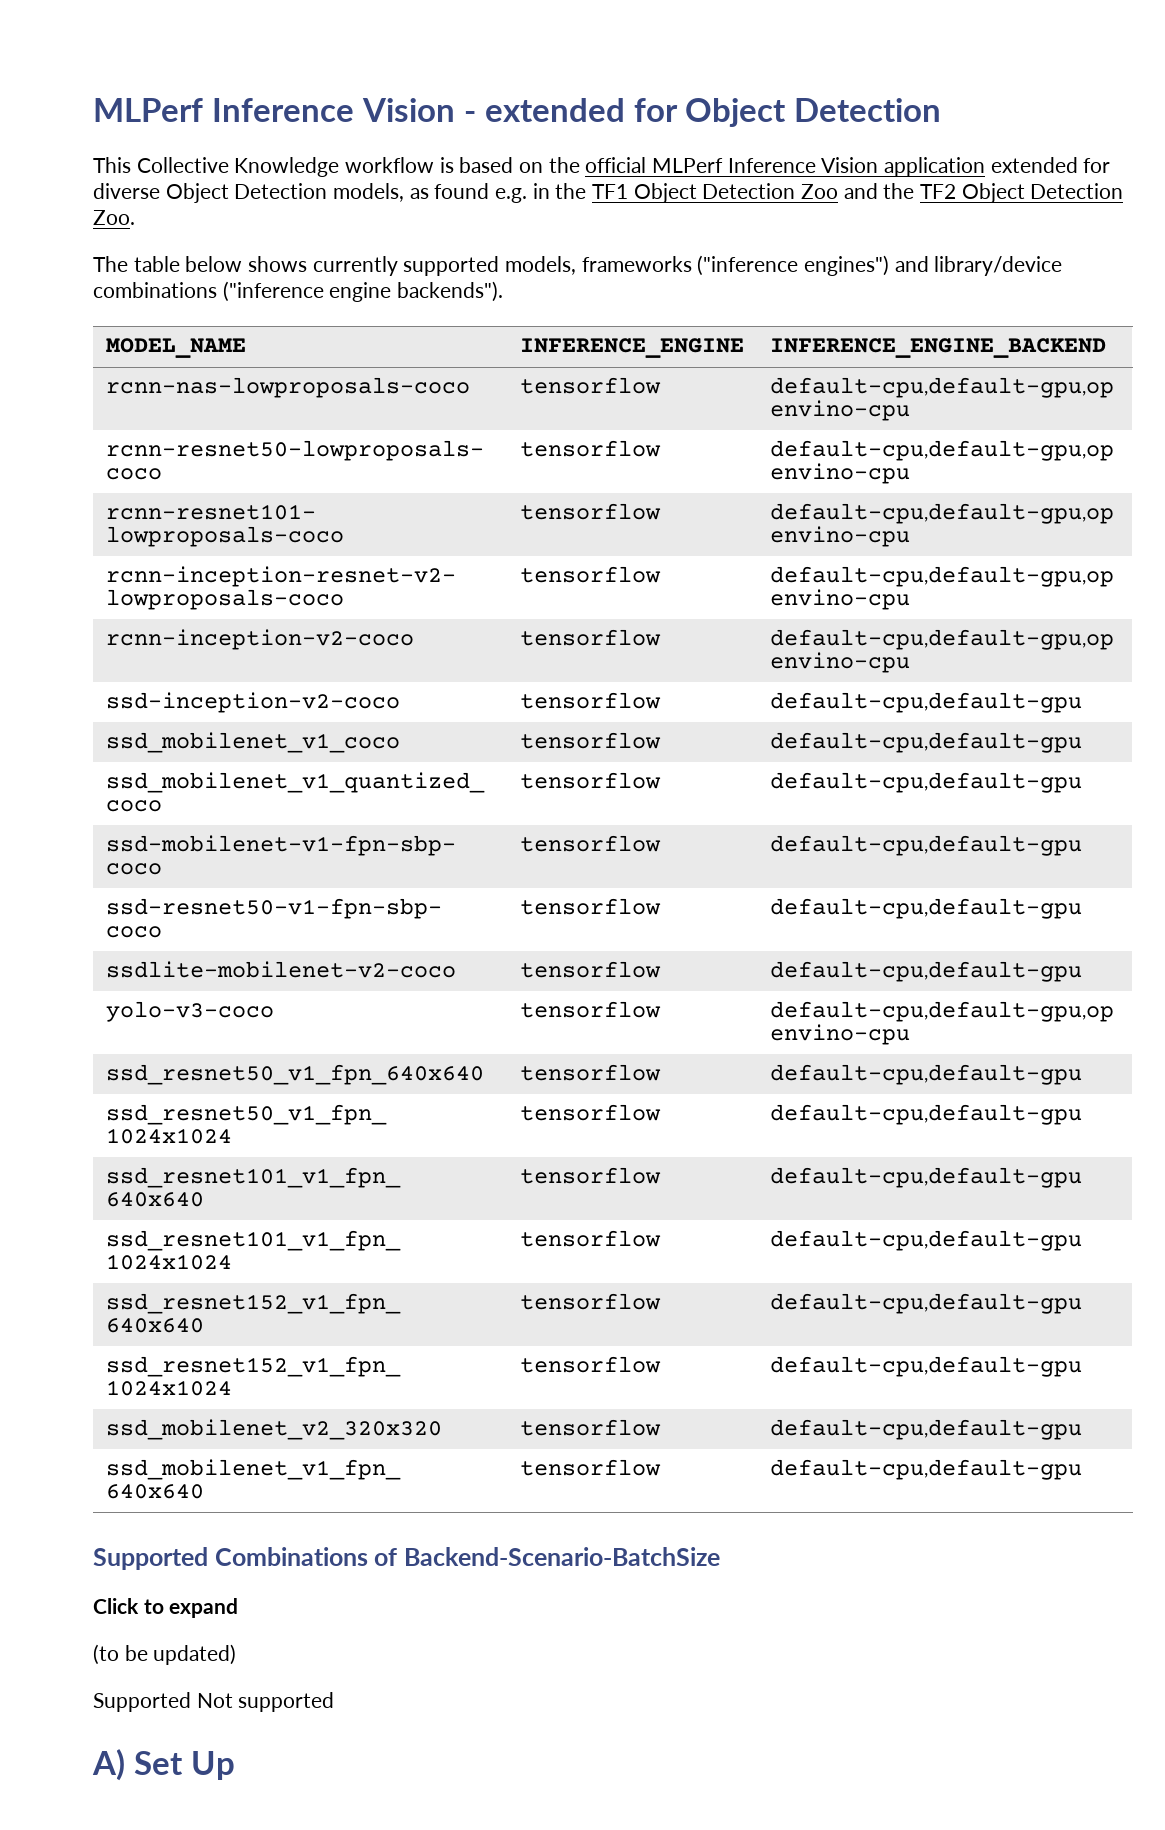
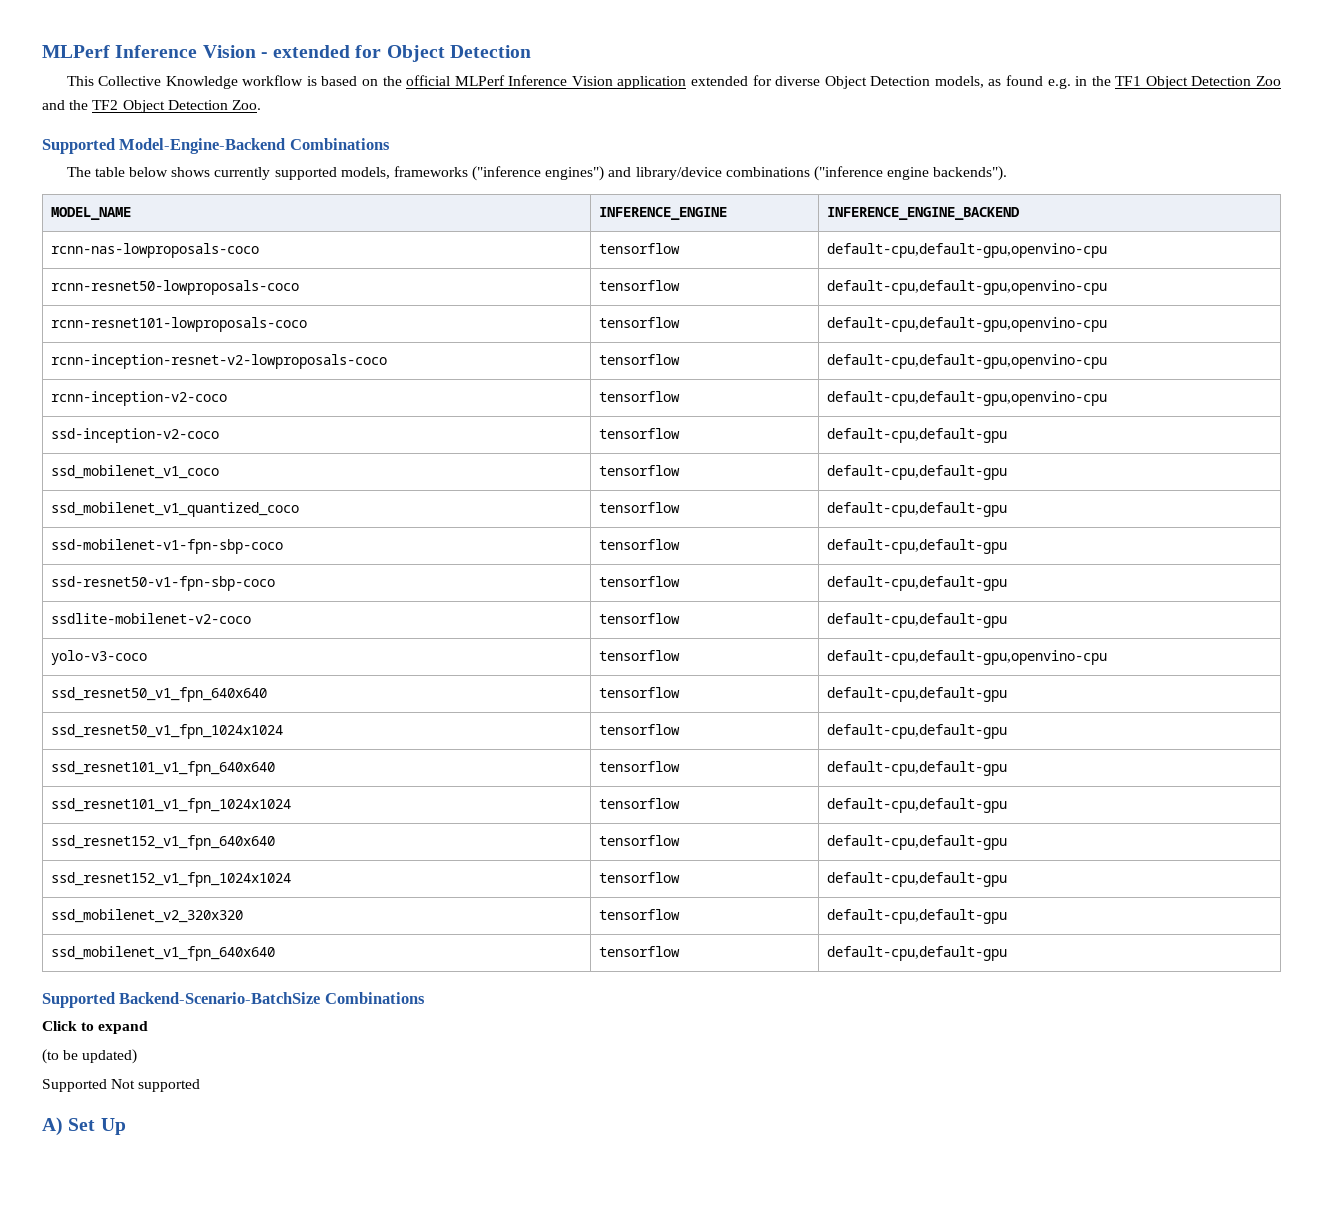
(135, 217) none -> [42,138,390,154] // Supported Model-Engine-Backend Combinations
[214,1547,720,1566] Combinations of Backend-Scenario-BatchSize -> [119,992,425,1004] Backend-Scenario-BatchSize Combinations

